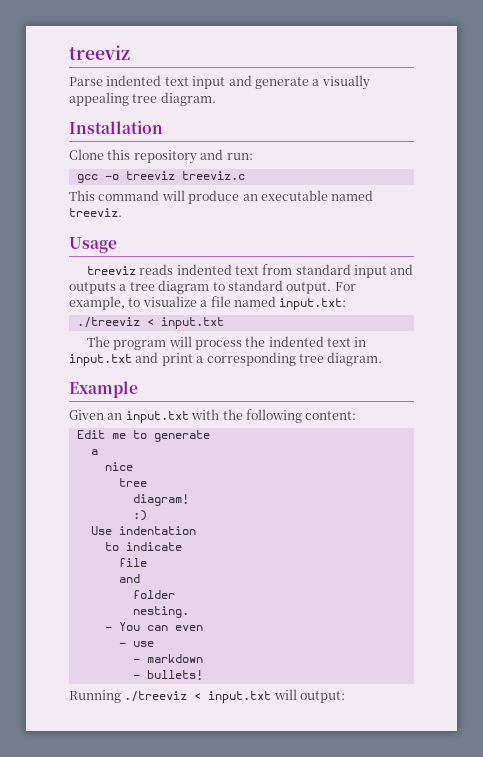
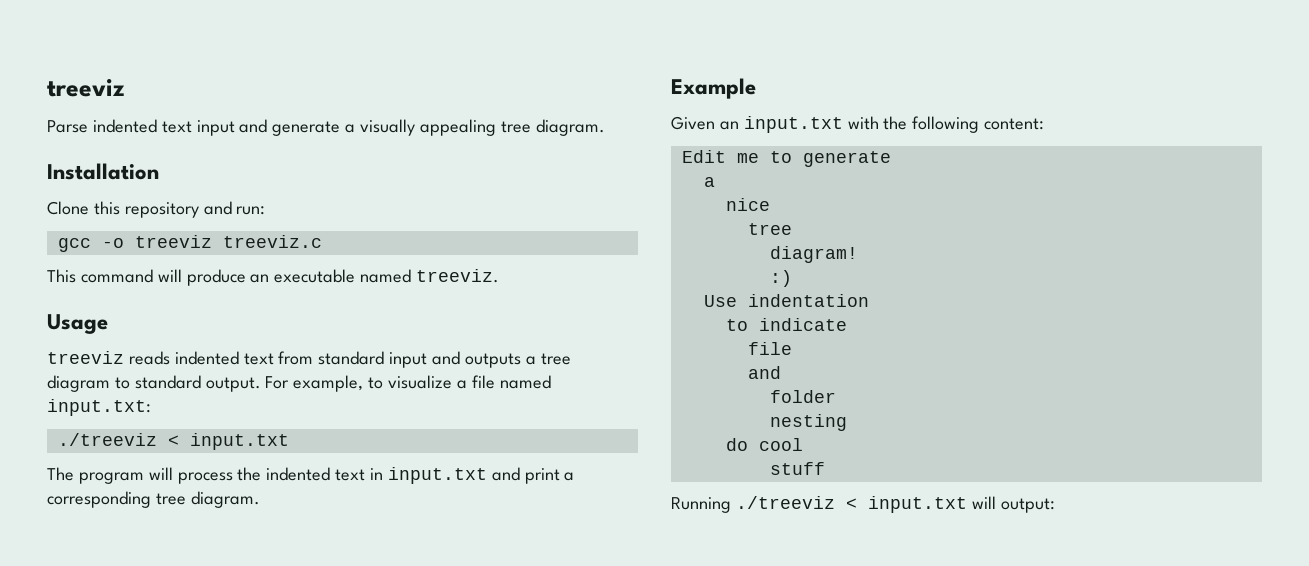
[132,606,189,618] [104,622,203,631] [118,641,154,647] [132,654,203,663] [132,670,203,680] nesting. // - You can even // - use // - markdown // - bullets! -> [769,414,847,431] [725,438,803,451] [769,462,825,475] nesting // do cool // stuff

